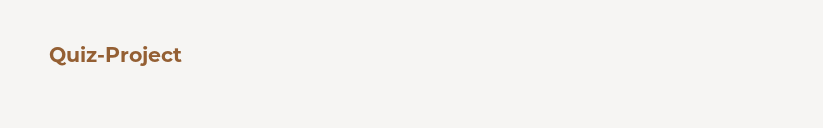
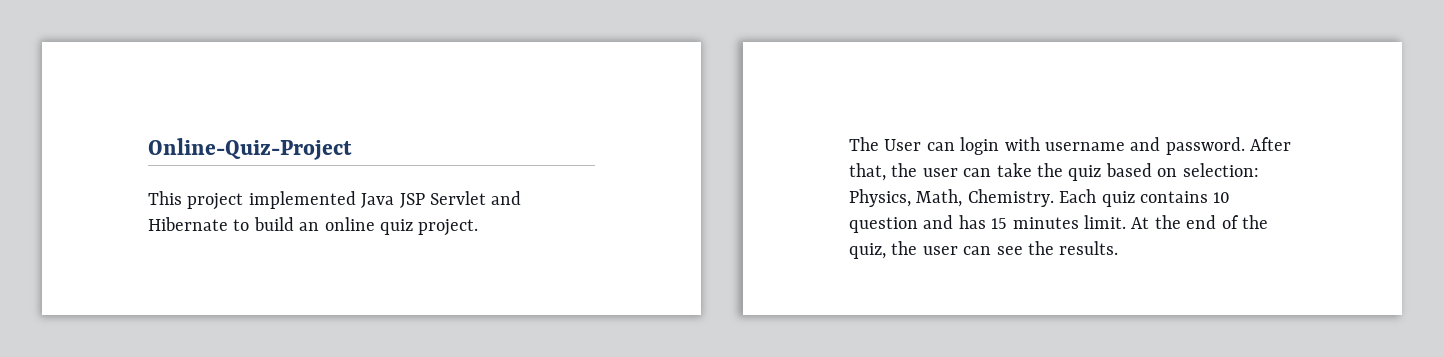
[49,46,182,66] Quiz-Project -> [148,138,352,160] [148,191,522,210] [148,217,479,236] [849,137,1292,155] [849,163,1259,181] [849,189,1231,207] [849,215,1268,233] [849,241,1119,259] Online-Quiz-Project // This project implemented Java JSP Servlet and Hibernate to build an online quiz project. // The User can login with username and password. After that, the user can take the quiz based on selection: Physics, Math, Chemistry. Each quiz contains 10 question and has 15 minutes limit. At the end of the quiz, the user can see the results.

